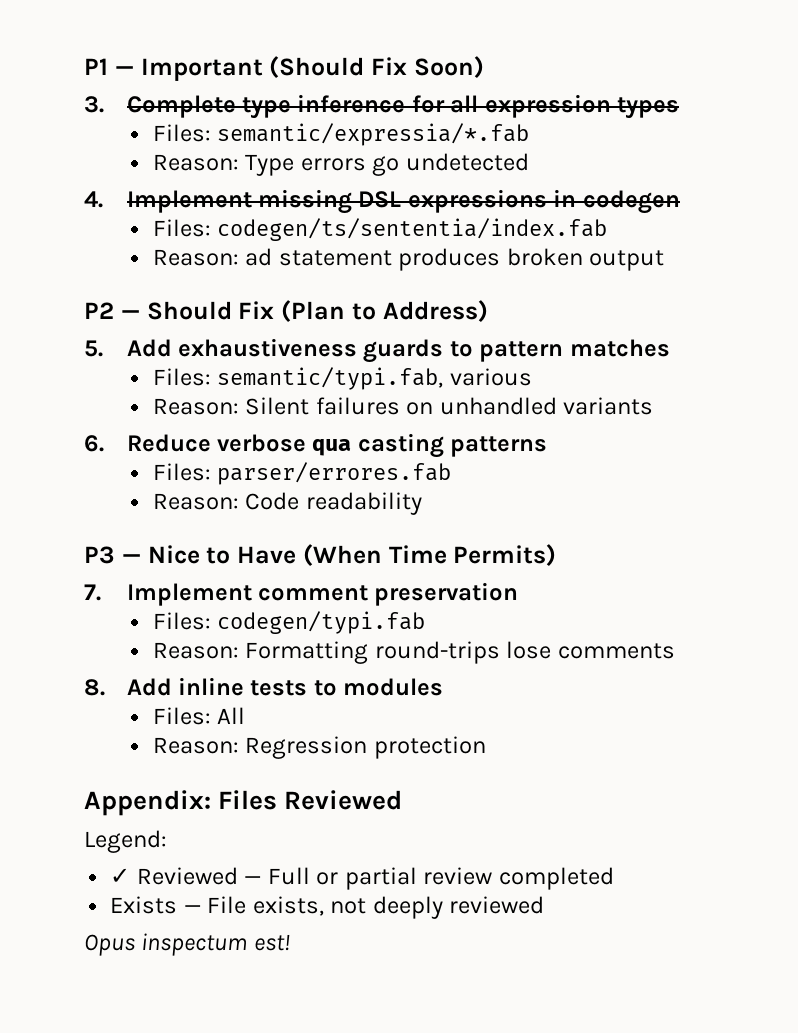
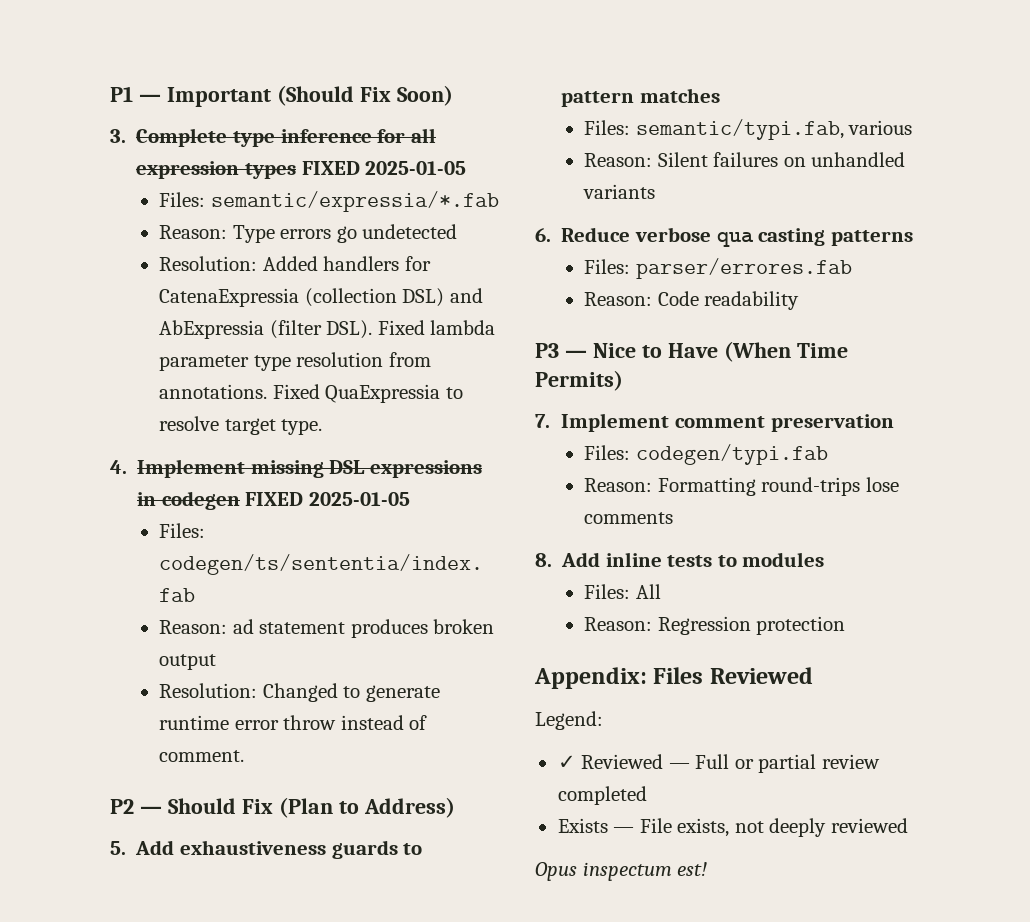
(680, 108) none -> [301,161,467,175] FIXED 2025-01-05
(529, 162) none -> [158,256,431,271] [158,288,483,307] [158,320,496,339] [158,352,431,371] [158,384,463,403] [158,416,323,435] // Resolution: Added handlers for CatenaExpressia (collection DSL) and AbExpressia (filter DSL). Fixed lambda parameter type resolution from annotations. Fixed QuaExpressia to resolve target type.
(680, 202) none -> [245,492,410,506] FIXED 2025-01-05
(665, 260) none -> [158,683,440,702] [158,715,428,730] [158,750,244,762] // Resolution: Changed to generate runtime error throw instead of comment.

